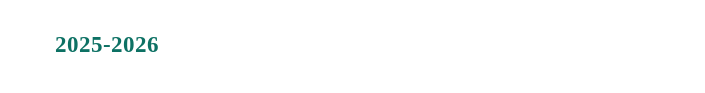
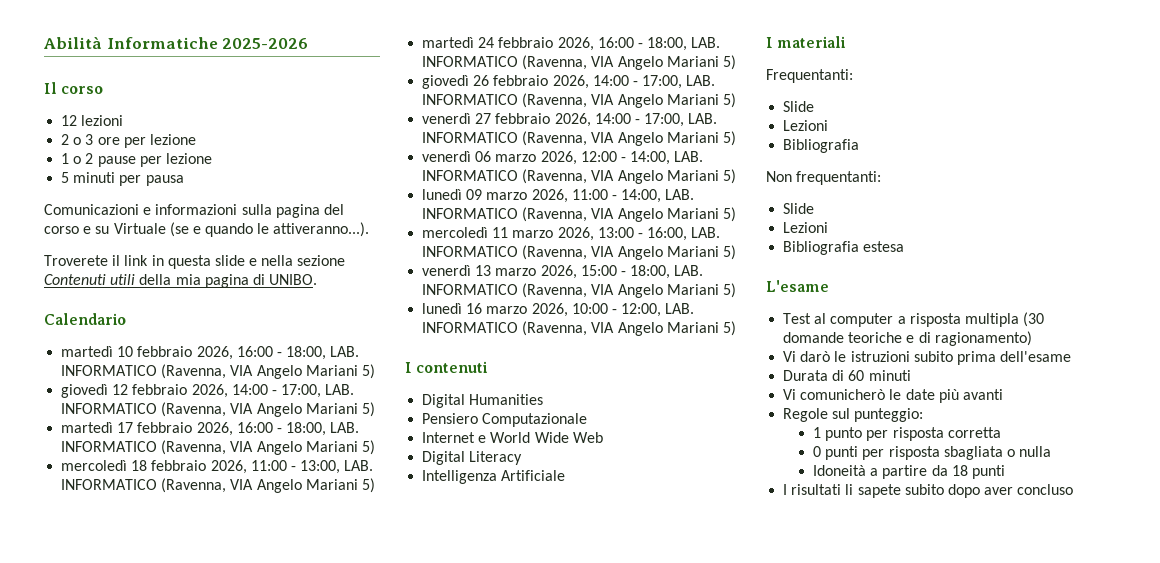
(55, 44) none -> [43,37,218,49] Abilità Informatiche
(159, 44) none -> [44,82,104,94] [61,115,124,126] [61,134,196,148] [61,153,212,167] [61,172,184,186] [44,204,344,218] [44,222,370,237] [44,255,346,269] [44,274,318,288] [44,313,126,325] [61,346,360,360] [61,364,375,379] [61,384,355,398] [61,402,375,417] [61,422,360,436] [61,440,375,455] [61,460,374,474] [61,478,375,493] [422,37,721,51] [422,55,736,70] [422,75,716,89] [422,93,736,108] [422,113,718,127] [422,131,736,146] [422,151,704,165] [422,169,736,184] [422,189,695,203] [422,207,736,222] [422,227,721,241] [422,245,736,260] [422,265,704,279] [422,283,736,298] [422,303,695,317] [422,321,736,336] [405,361,489,373] [422,394,544,408] [422,413,588,427] [422,432,603,443] [422,451,523,465] [422,470,566,484] [766,36,847,48] [766,69,853,83] [783,101,815,112] [783,120,829,131] [783,139,860,153] [766,171,882,185] [783,203,815,214] [783,222,829,233] [783,241,905,255] [766,280,829,292] [783,312,1045,327] [783,331,1032,346] [783,351,1072,365] [783,370,911,381] [783,389,1003,403] [783,408,924,422] [813,427,1001,441] [813,446,1052,460] [813,465,1005,479] [783,484,1074,498] // Il corso // 12 lezioni // 2 o 3 ore per lezione // 1 o 2 pause per lezione // 5 minuti per pausa // Comunicazioni e informazioni sulla pagina del corso e su Virtuale (se e quando le attiveranno...). // Troverete il link in questa slide e nella sezione Contenuti utili della mia pagina di UNIBO. // Calendario // martedì 10 febbraio 2026, 16:00 - 18:00, LAB. INFORMATICO (Ravenna, VIA Angelo Mariani 5) // giovedì 12 febbraio 2026, 14:00 - 17:00, LAB. INFORMATICO (Ravenna, VIA Angelo Mariani 5) // martedì 17 febbraio 2026, 16:00 - 18:00, LAB. INFORMATICO (Ravenna, VIA Angelo Mariani 5) // mercoledì 18 febbraio 2026, 11:00 - 13:00, LAB. INFORMATICO (Ravenna, VIA Angelo Mariani 5) // martedì 24 febbraio 2026, 16:00 - 18:00, LAB. INFORMATICO (Ravenna, VIA Angelo Mariani 5) // giovedì 26 febbraio 2026, 14:00 - 17:00, LAB. INFORMATICO (Ravenna, VIA Angelo Mariani 5) // venerdì 27 febbraio 2026, 14:00 - 17:00, LAB. INFORMATICO (Ravenna, VIA Angelo Mariani 5) // venerdì 06 marzo 2026, 12:00 - 14:00, LAB. INFORMATICO (Ravenna, VIA Angelo Mariani 5) // lunedì 09 marzo 2026, 11:00 - 14:00, LAB. INFORMATICO (Ravenna, VIA Angelo Mariani 5) // mercoledì 11 marzo 2026, 13:00 - 16:00, LAB. INFORMATICO (Ravenna, VIA Angelo Mariani 5) // venerdì 13 marzo 2026, 15:00 - 18:00, LAB. INFORMATICO (Ravenna, VIA Angelo Mariani 5) // lunedì 16 marzo 2026, 10:00 - 12:00, LAB. INFORMATICO (Ravenna, VIA Angelo Mariani 5) // I contenuti // Digital Humanities // Pensiero Computazionale // Internet e World Wide Web // Digital Literacy // Intelligenza Artificiale // I materiali // Frequentanti: // Slide // Lezioni // Bibliografia // Non frequentanti: // Slide // Lezioni // Bibliografia estesa // L'esame // Test al computer a risposta multipla (30 domande teoriche e di ragionamento) // Vi darò le istruzioni subito prima dell'esame // Durata di 60 minuti // Vi comunicherò le date più avanti // Regole sul punteggio: // 1 punto per risposta corretta // 0 punti per risposta sbagliata o nulla // Idoneità a partire da 18 punti // I risultati li sapete subito dopo aver concluso

